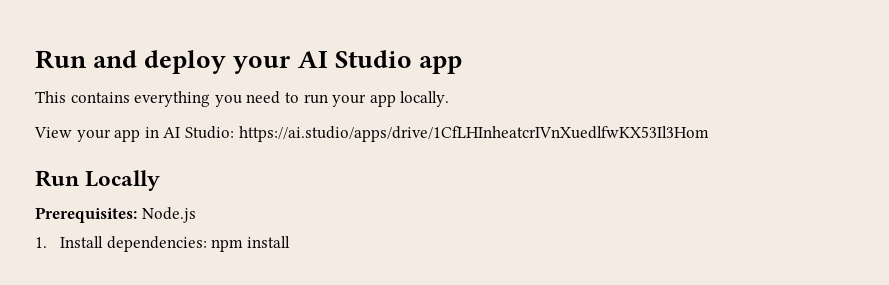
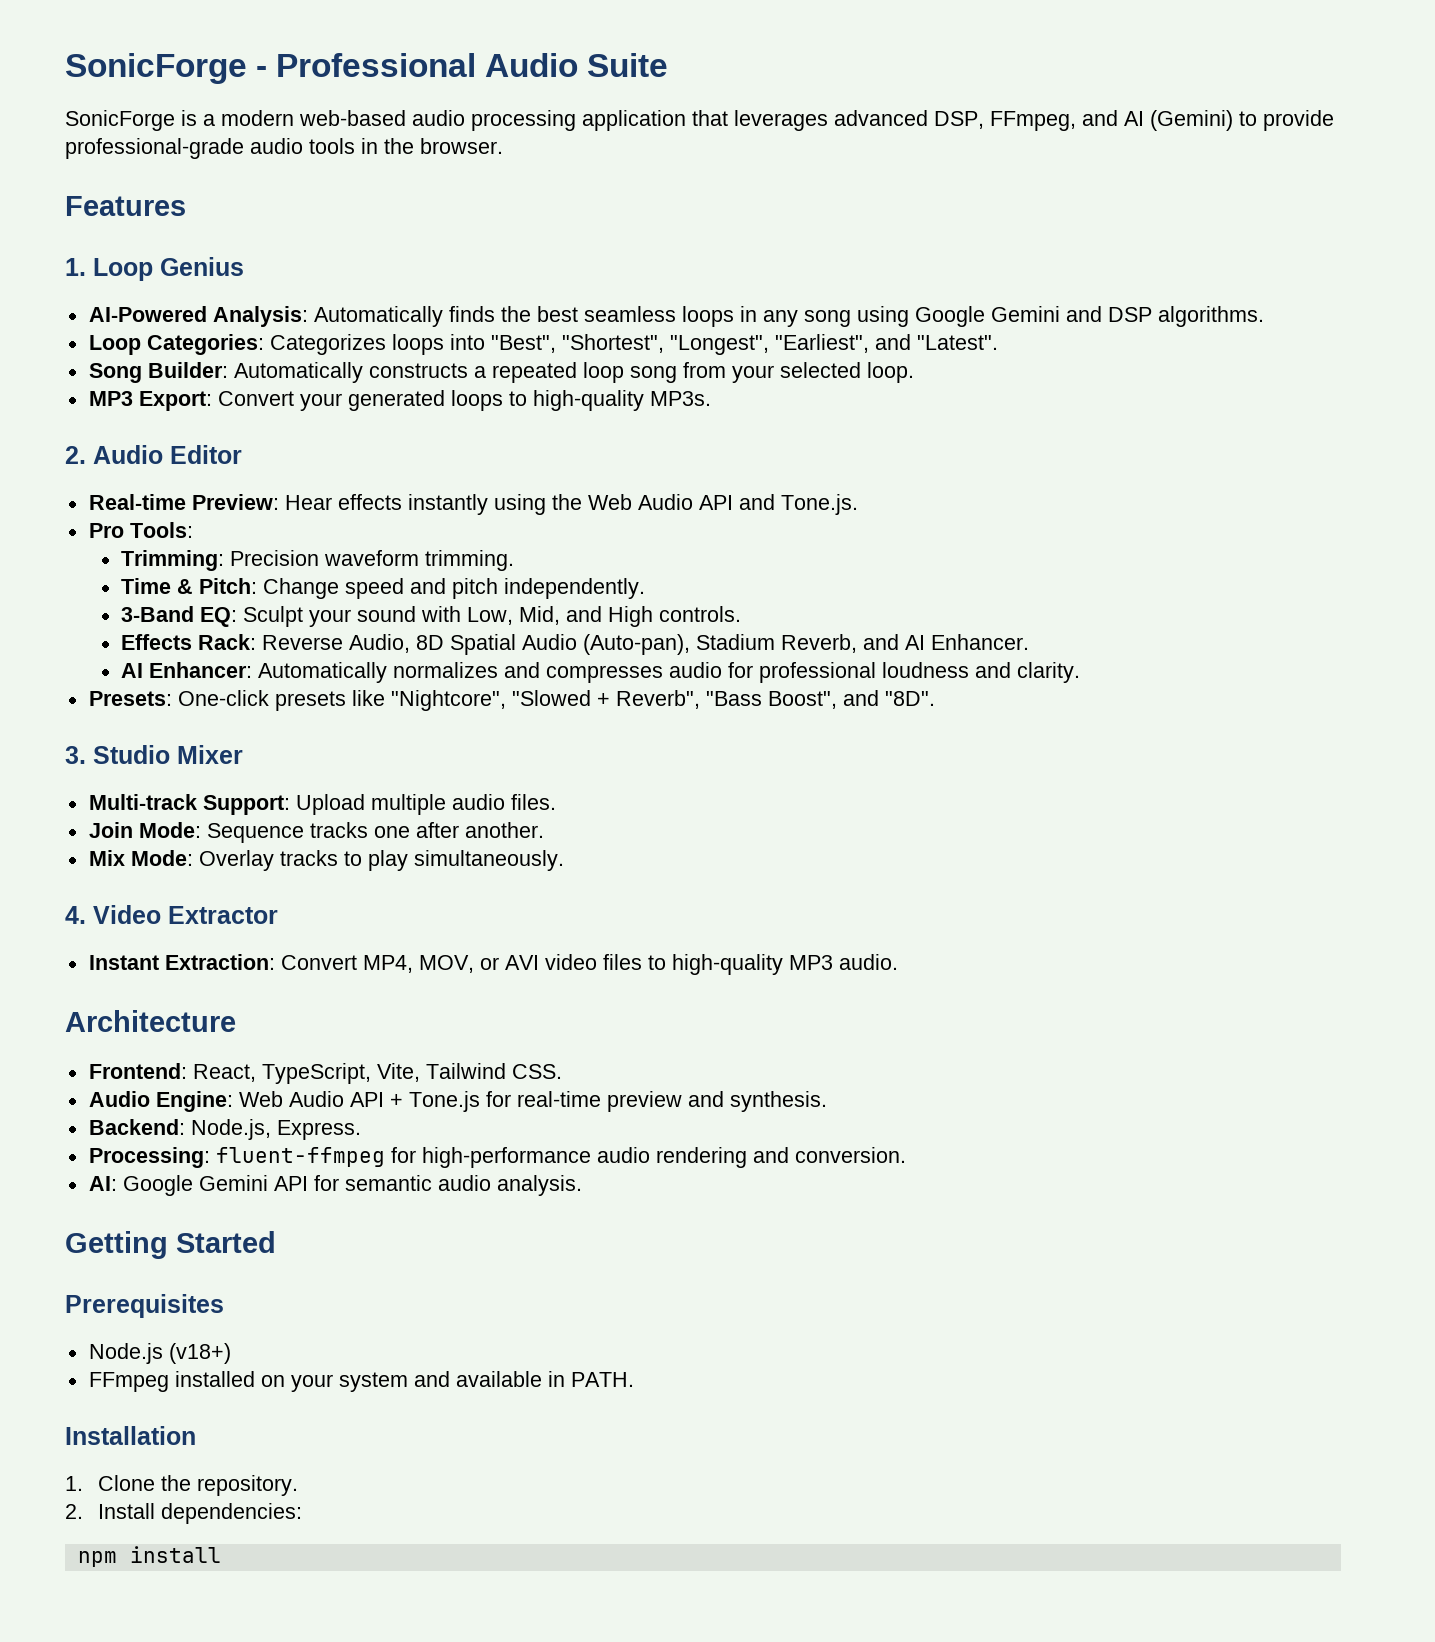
[35,50,462,74] [35,91,450,107] [34,126,709,142] [35,170,161,191] [35,207,196,223] [35,237,47,248] Run and deploy your AI Studio app // This contains everything you need to run your app locally. // View your app in AI Studio: https://ai.studio/apps/drive/1CfLHInheatcrIVnXuedlfwKX53Il3Hom // Run Locally // Prerequisites: Node.js // 1. -> [65,53,669,84] [65,110,1334,131] [65,138,503,159] [65,196,186,216] [65,257,244,281] [88,306,1264,327] [88,334,998,355] [88,362,914,383] [88,390,711,411] [65,445,242,464] [88,494,858,515] [88,522,193,538] [121,550,515,571] [121,578,646,599] [121,606,742,627] [121,634,1030,655] [121,662,1081,683] [88,690,935,711] [65,745,243,764] [88,794,556,815] [88,822,544,843] [88,850,564,871] [65,905,278,924] [88,954,898,975] [65,1010,236,1032] [88,1063,562,1084] [88,1091,827,1112] [88,1119,361,1140] [88,1147,906,1168] [88,1175,582,1196] [65,1231,276,1259] [65,1294,224,1318] [88,1343,231,1364] [88,1371,634,1392] [65,1426,196,1445] [65,1475,298,1496] [65,1504,83,1519] SonicForge - Professional Audio Suite // SonicForge is a modern web-based audio processing application that leverages advanced DSP, FFmpeg, and AI (Gemini) to provide professional-grade audio tools in the browser. // Features // 1. Loop Genius // AI-Powered Analysis: Automatically finds the best seamless loops in any song using Google Gemini and DSP algorithms. // Loop Categories: Categorizes loops into "Best", "Shortest", "Longest", "Earliest", and "Latest". // Song Builder: Automatically constructs a repeated loop song from your selected loop. // MP3 Export: Convert your generated loops to high-quality MP3s. // 2. Audio Editor // Real-time Preview: Hear effects instantly using the Web Audio API and Tone.js. // Pro Tools: // Trimming: Precision waveform trimming. // Time & Pitch: Change speed and pitch independently. // 3-Band EQ: Sculpt your sound with Low, Mid, and High controls. // Effects Rack: Reverse Audio, 8D Spatial Audio (Auto-pan), Stadium Reverb, and AI Enhancer. // AI Enhancer: Automatically normalizes and compresses audio for professional loudness and clarity. // Presets: One-click presets like "Nightcore", "Slowed + Reverb", "Bass Boost", and "8D". // 3. Studio Mixer // Multi-track Support: Upload multiple audio files. // Join Mode: Sequence tracks one after another. // Mix Mode: Overlay tracks to play simultaneously. // 4. Video Extractor // Instant Extraction: Convert MP4, MOV, or AVI video files to high-quality MP3 audio. // Architecture // Frontend: React, TypeScript, Vite, Tailwind CSS. // Audio Engine: Web Audio API + Tone.js for real-time preview and synthesis. // Backend: Node.js, Express. // Processing: fluent-ffmpeg for high-performance audio rendering and conversion. // AI: Google Gemini API for semantic audio analysis. // Getting Started // Prerequisites // Node.js (v18+) // FFmpeg installed on your system and available in PATH. // Installation // 1. Clone the repository. // 2.
(207, 244) none -> (302, 1513) //

